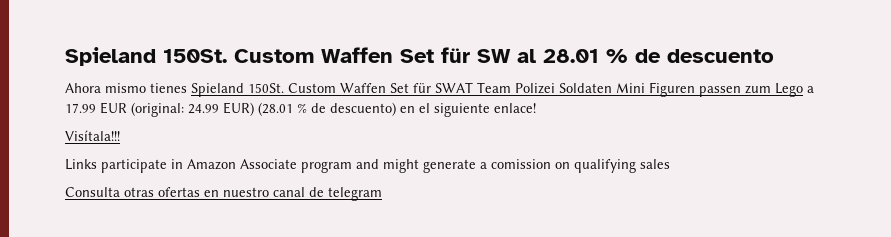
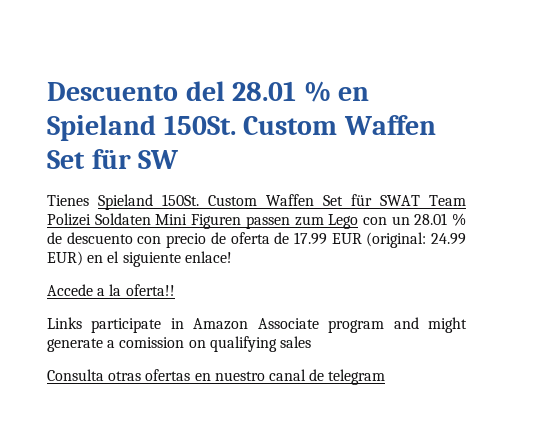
(65, 56) none -> [47,81,370,102] Descuento del 28.01 % en
[517,49,774,63] [65,83,187,93] al 28.01 % de descuento // Ahora mismo tienes -> [47,195,89,206] // Tienes
[807,86,814,93] a -> [362,213,466,226] [47,232,290,248] con un 28.01 % de descuento con precio de oferta de
[258,102,396,116] (28.01 % de descuento) -> (83, 258) none
[65,130,120,141] Visítala!!! -> [47,284,175,296] Accede a la oferta!!

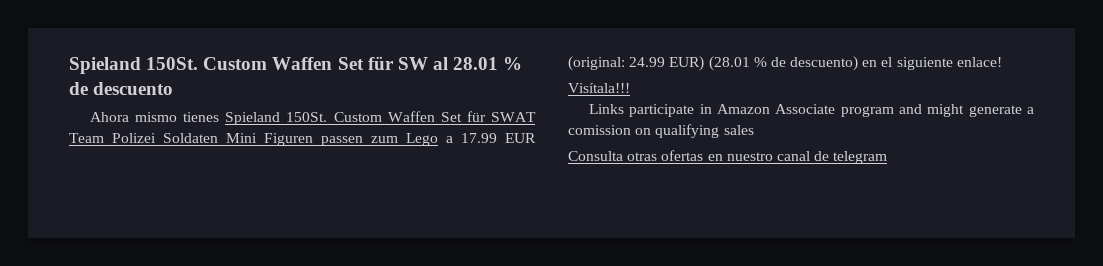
[47,81,370,102] Descuento del 28.01 % en -> (69, 65) none
[47,195,89,206] // Tienes -> [432,57,523,70] [69,82,174,95] [89,112,220,122] al 28.01 % de descuento // Ahora mismo tienes
[362,213,466,226] [47,232,290,248] con un 28.01 % de descuento con precio de oferta de -> [446,136,453,143] a
(83, 258) none -> [708,56,859,71] (28.01 % de descuento)
[47,284,175,296] Accede a la oferta!! -> [568,83,630,93] Visítala!!!

